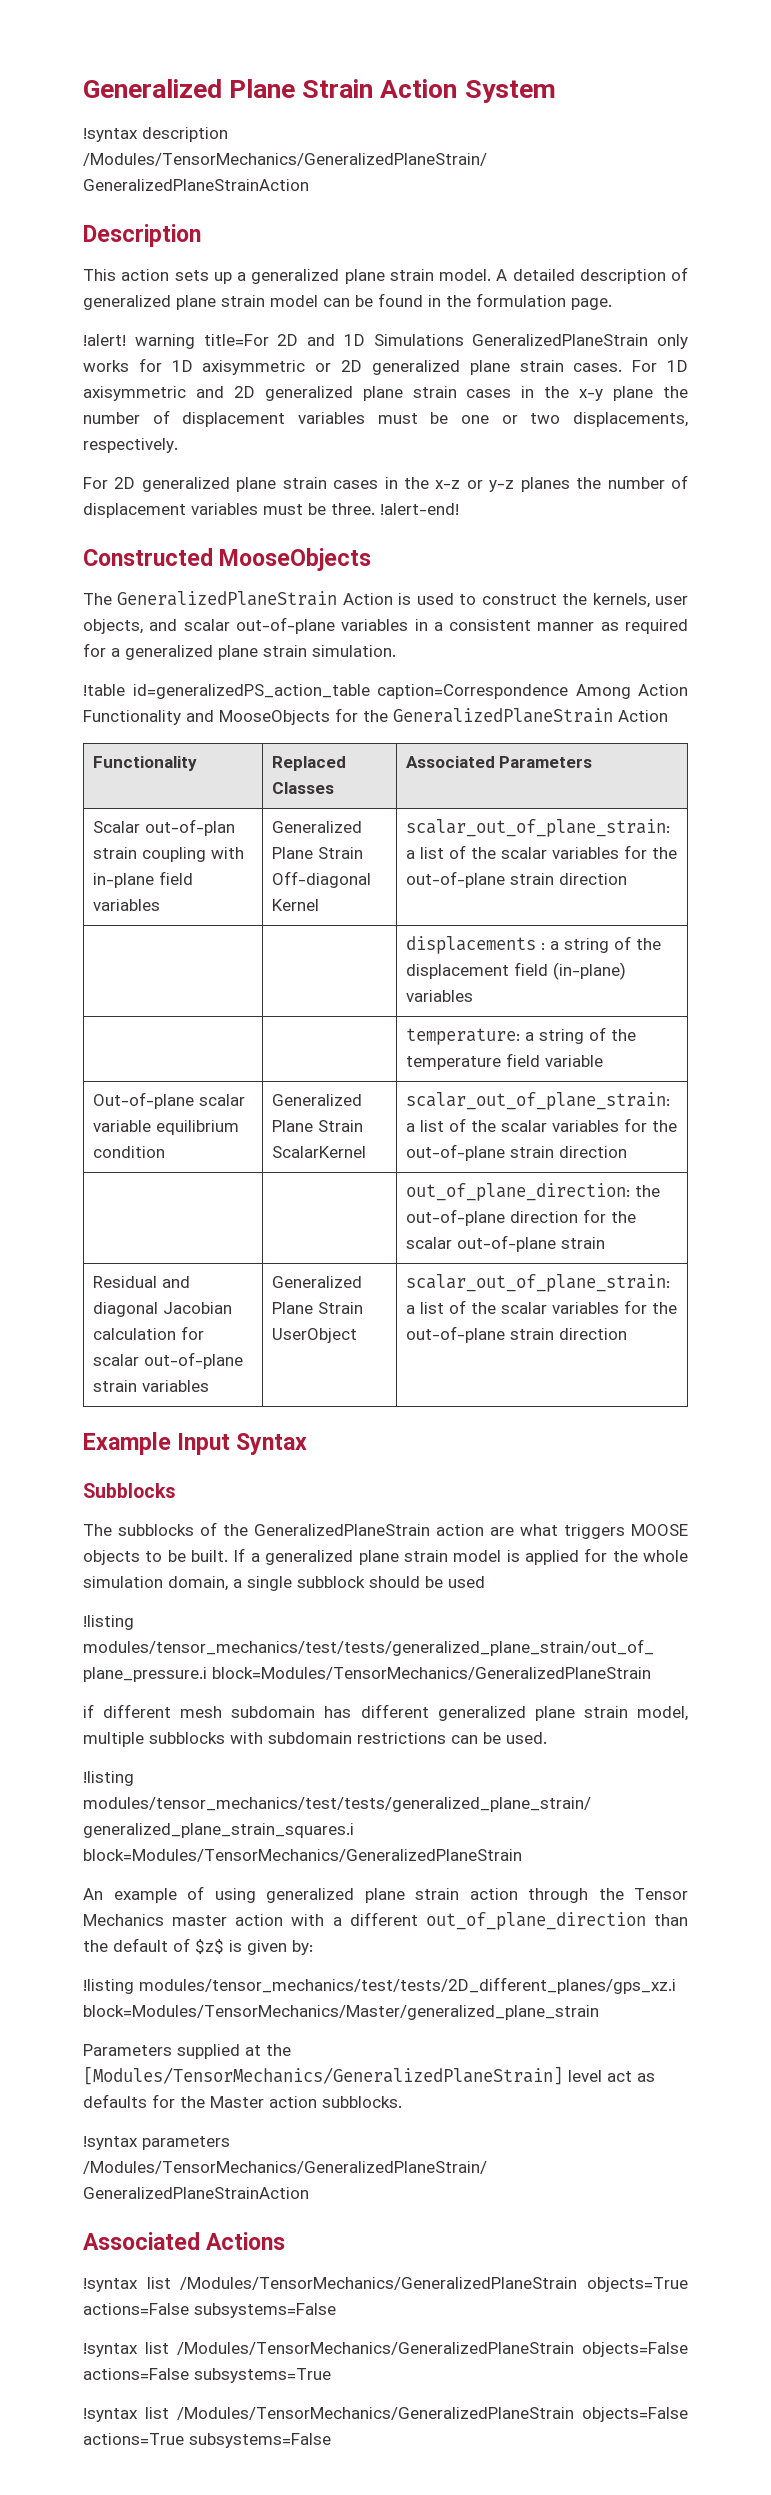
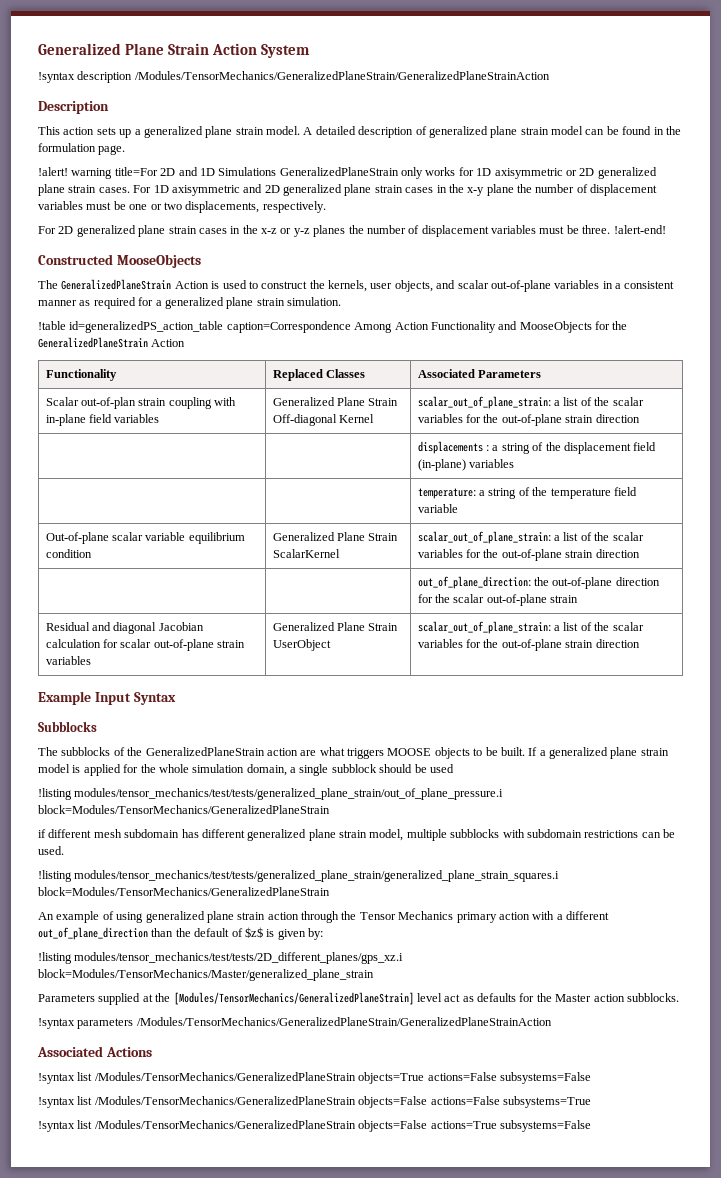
[172,1915,228,1926] master -> [456,912,497,923] primary

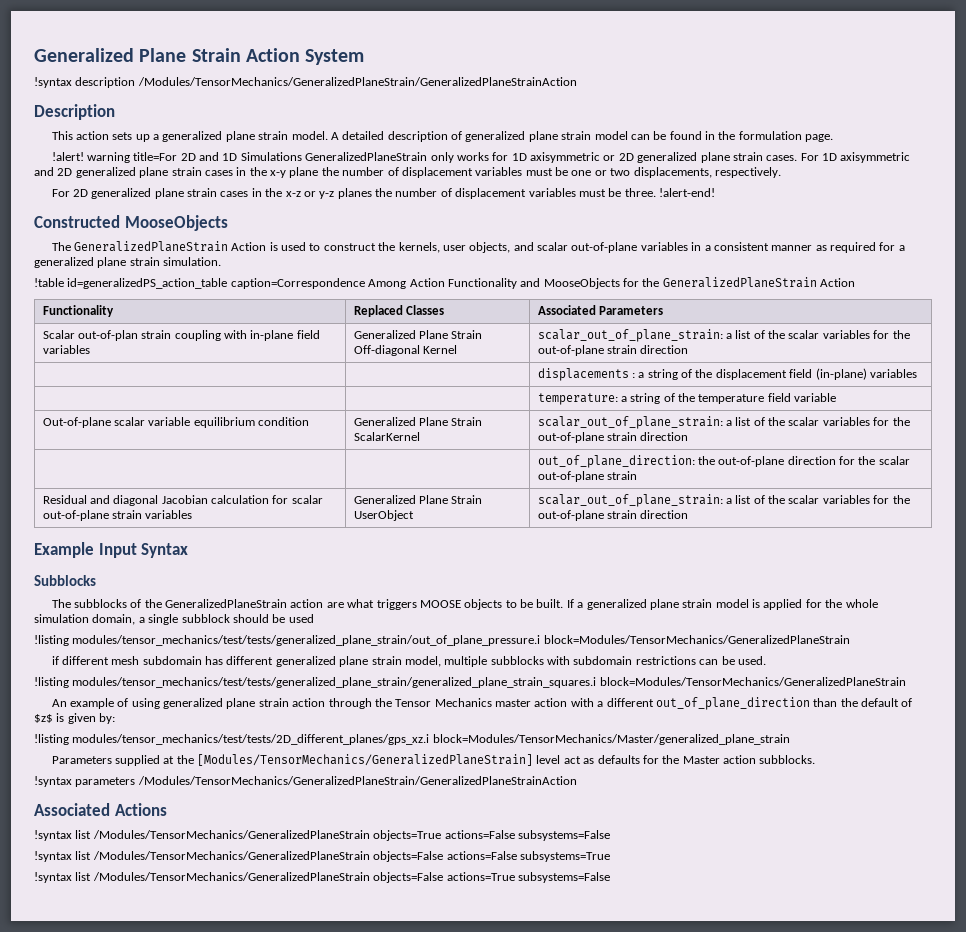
[456,912,497,923] primary -> [495,699,532,707] master

